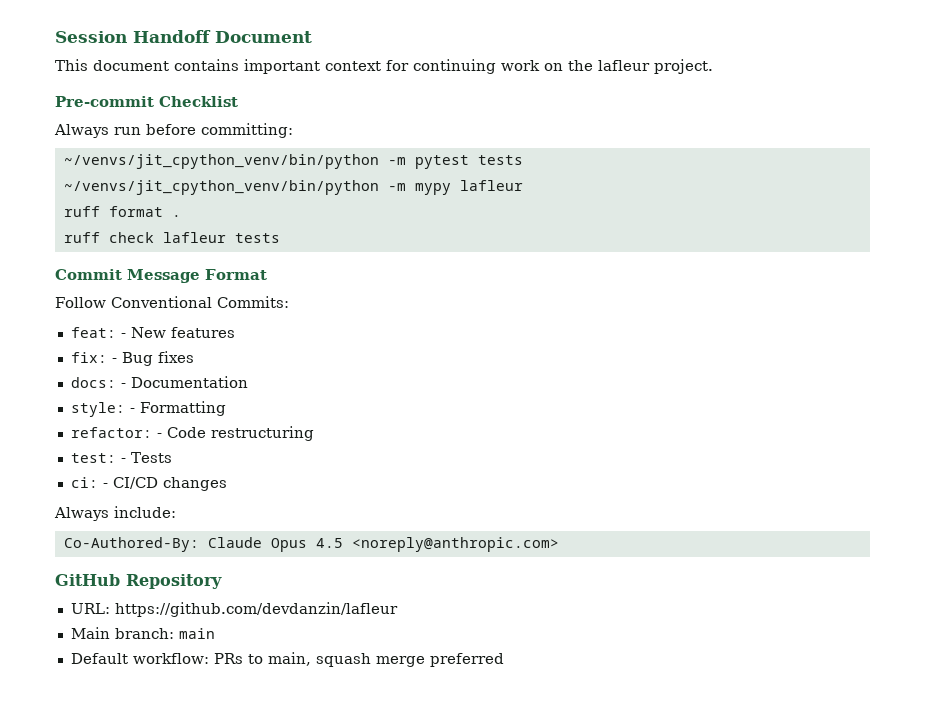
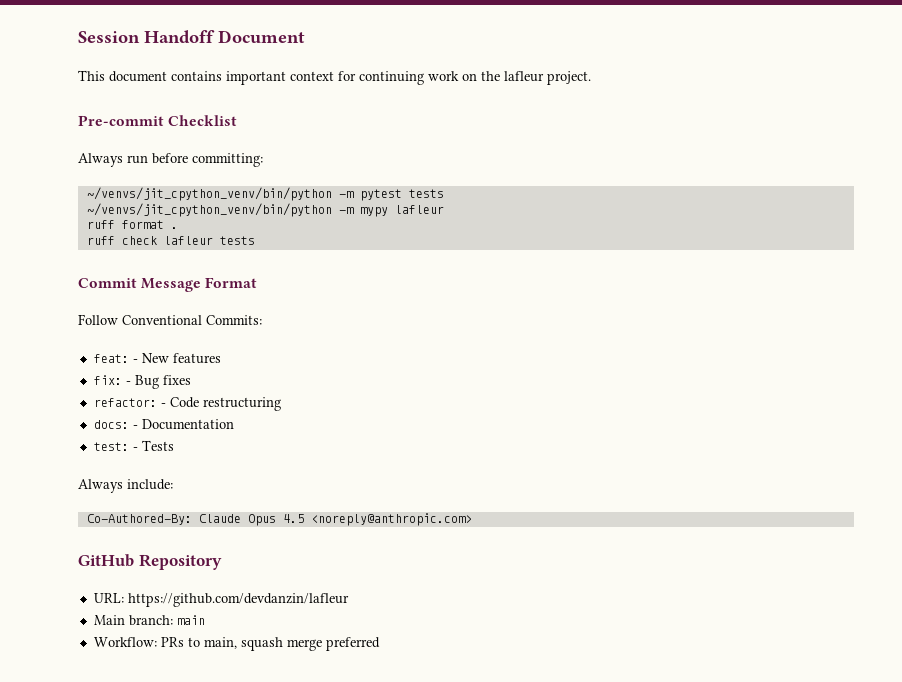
[70,376,248,388] [70,401,226,417] // docs: - Documentation // style: - Formatting -> (191, 380) none
(314, 433) none -> [93,419,234,430] // docs: - Documentation
[70,477,227,491] // ci: - CI/CD changes -> (174, 445) none
[70,653,209,664] Default workflow: -> [93,637,157,647] Workflow:

